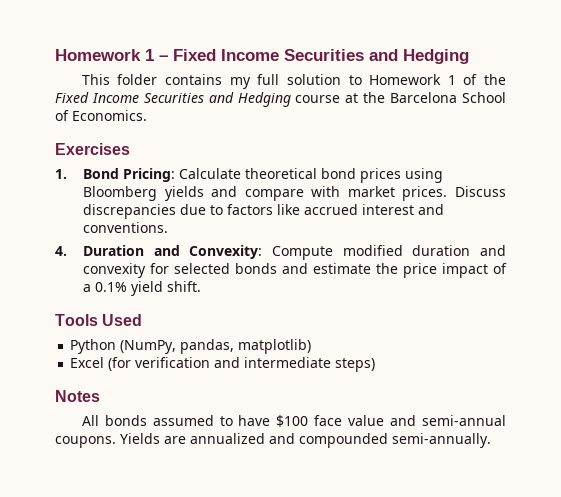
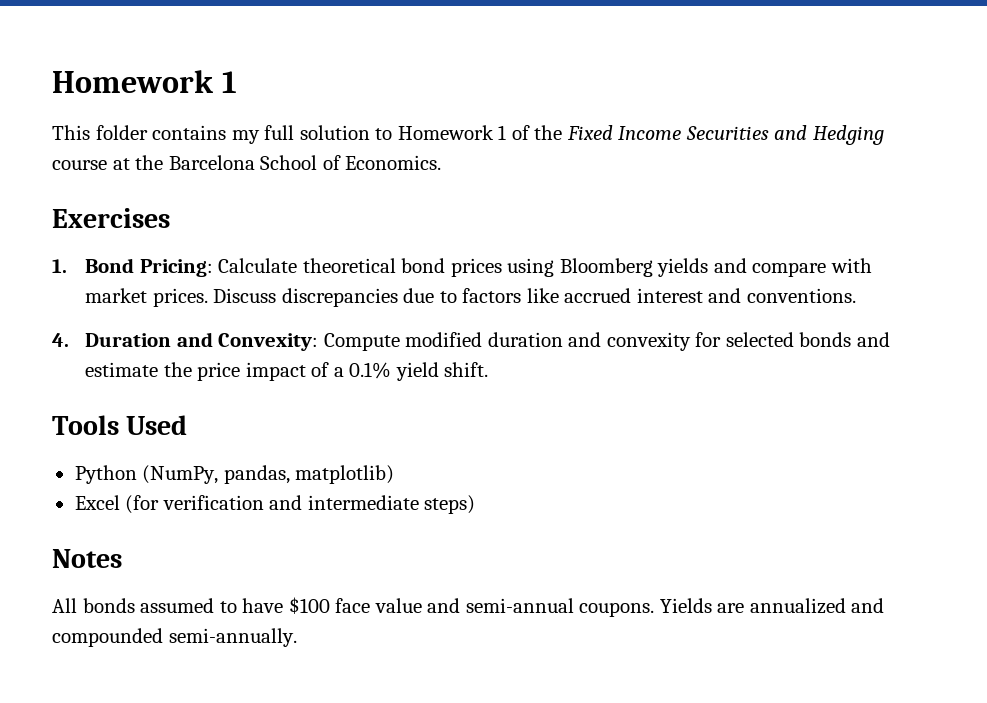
[55,49,469,64] Homework 1 – Fixed Income Securities and Hedging -> [52,70,237,93] Homework 1

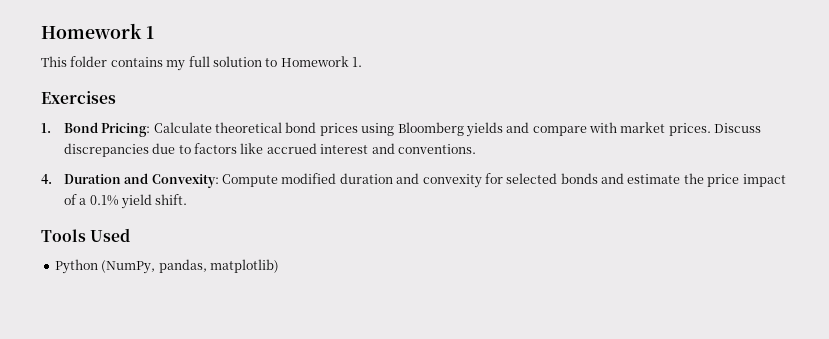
[498,125,885,145] [52,155,442,170] 1 of the Fixed Income Securities and Hedging course at the Barcelona School of Economics. -> [352,57,362,67] 1.
[74,495,476,514] [52,549,122,568] [52,597,885,617] [52,628,297,647] // Excel (for verification and intermediate steps) // Notes // All bonds assumed to have $100 face value and semi-annual coupons. Yields are annualized and compounded semi-annually. -> (279, 266) none

